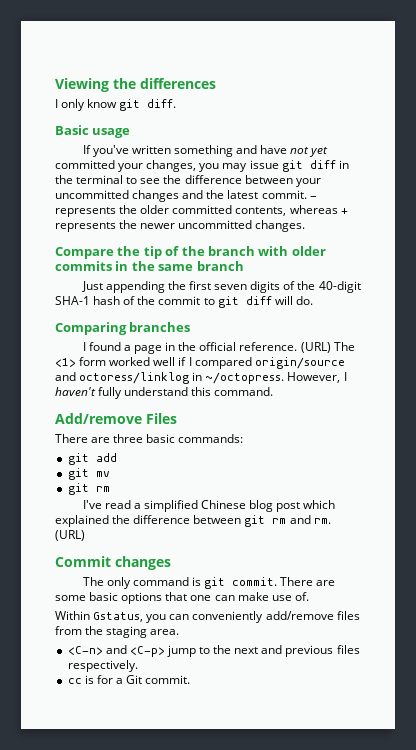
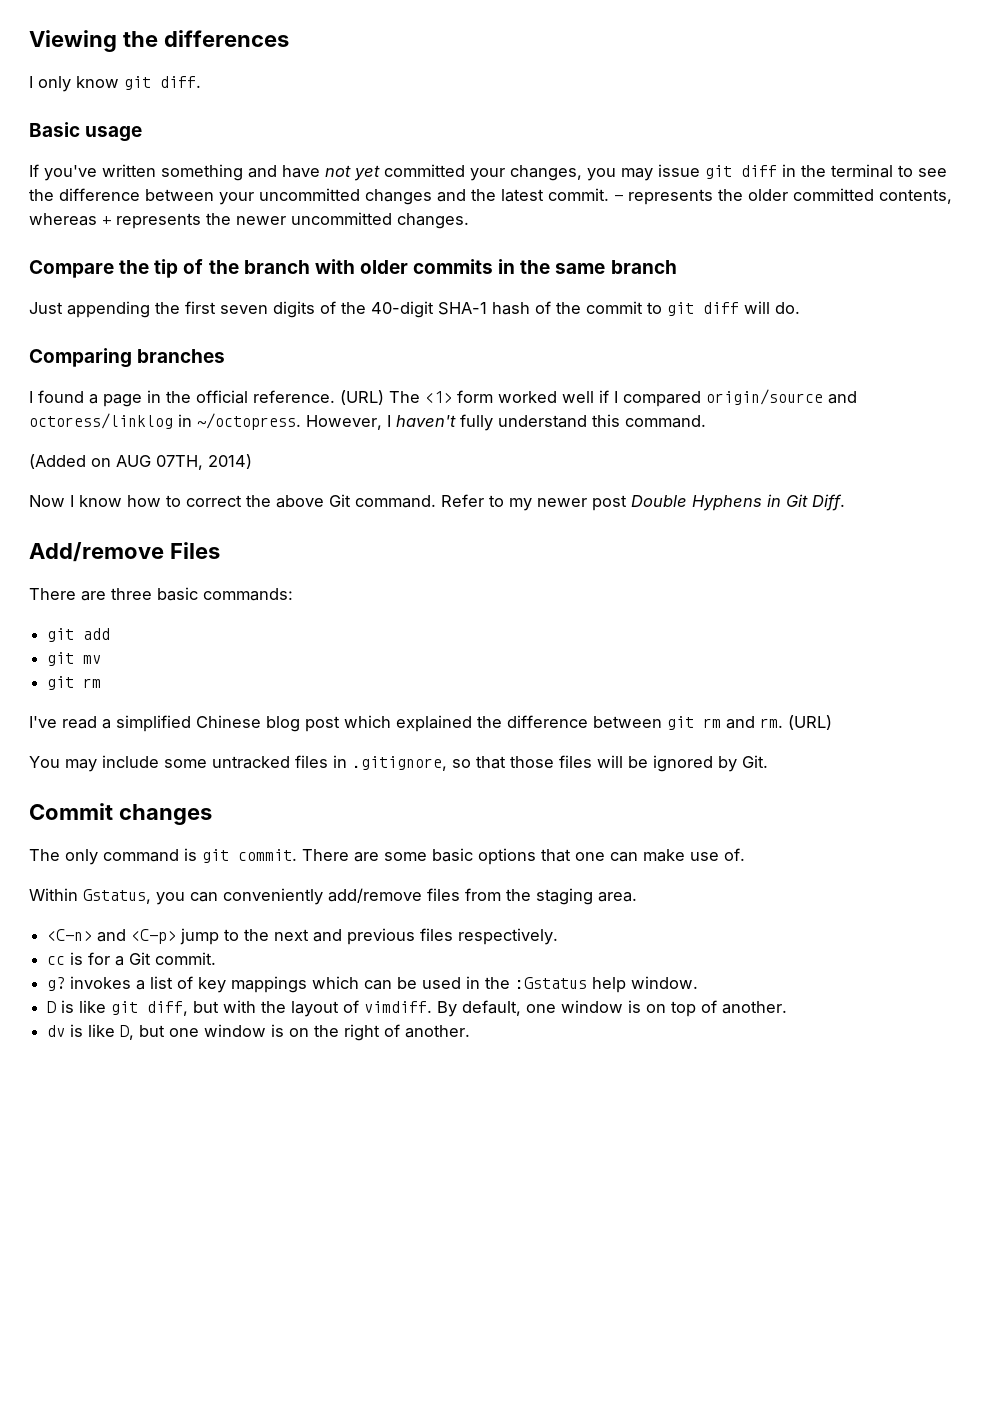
(274, 391) none -> [29,454,252,470] [29,494,845,511] // (Added on AUG 07TH, 2014) // Now I know how to correct the above Git command. Refer to my newer post Double Hyphens in Git Diff.
(85, 535) none -> [29,755,768,772] // You may include some untracked files in .gitignore, so that those files will be ignored by Git.
(191, 679) none -> [47,976,699,993] [47,1000,788,1017] [47,1024,471,1041] // g? invokes a list of key mappings which can be used in the :Gstatus help window. // D is like git diff, but with the layout of vimdiff. By default, one window is on top of another. // dv is like D, but one window is on the right of another.

